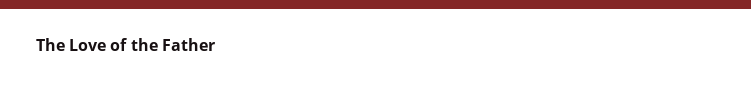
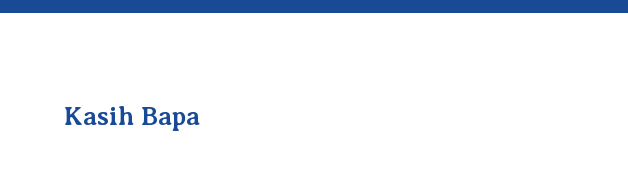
[36,38,215,51] The Love of the Father -> [64,106,201,131] Kasih Bapa

